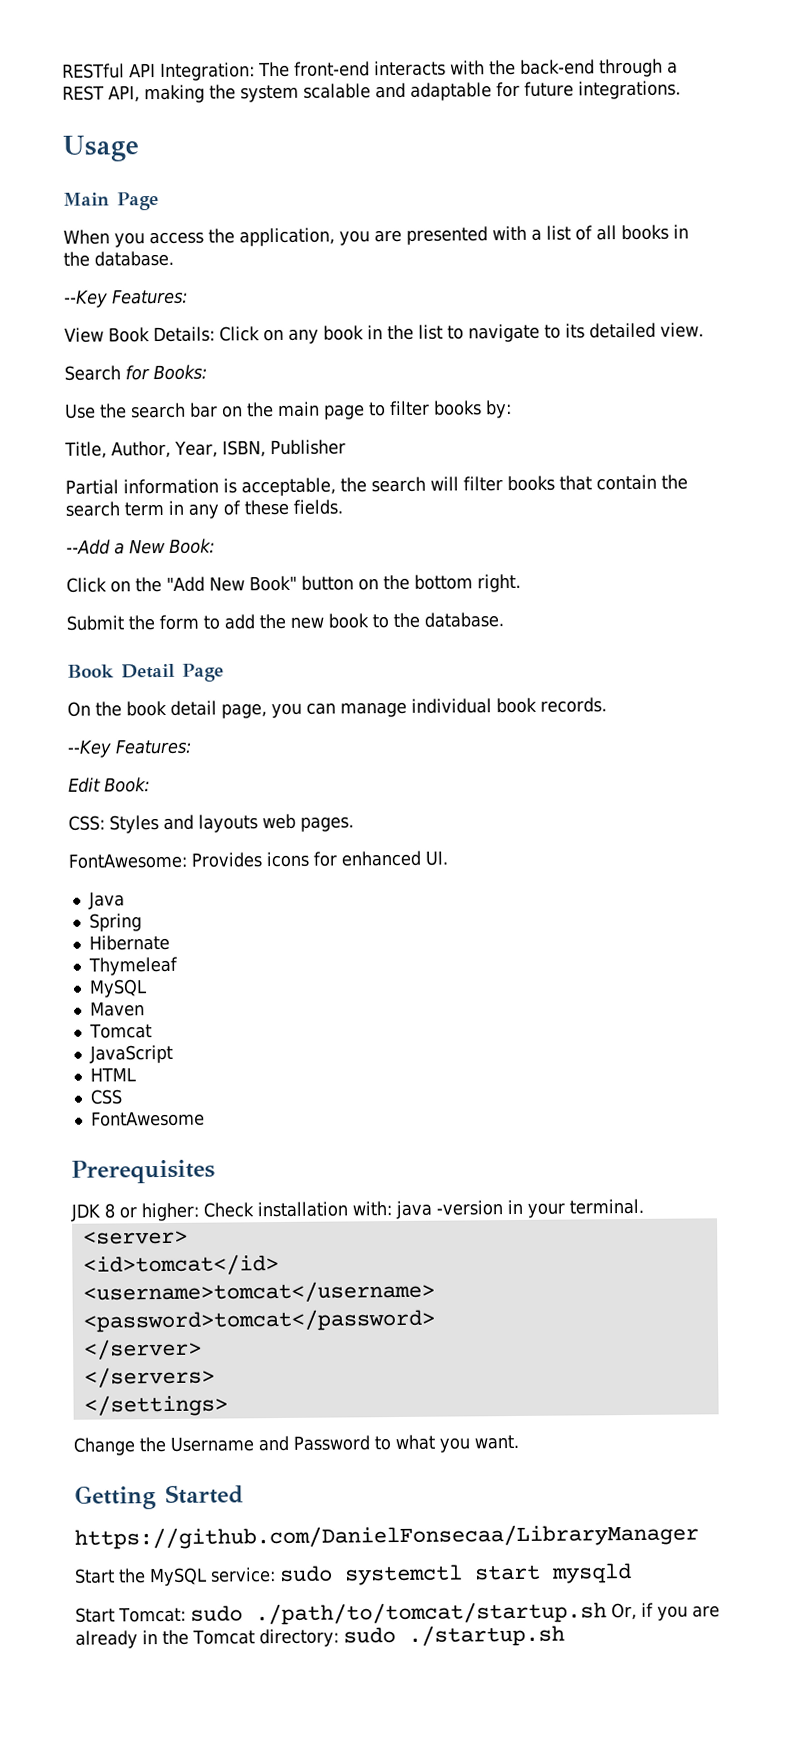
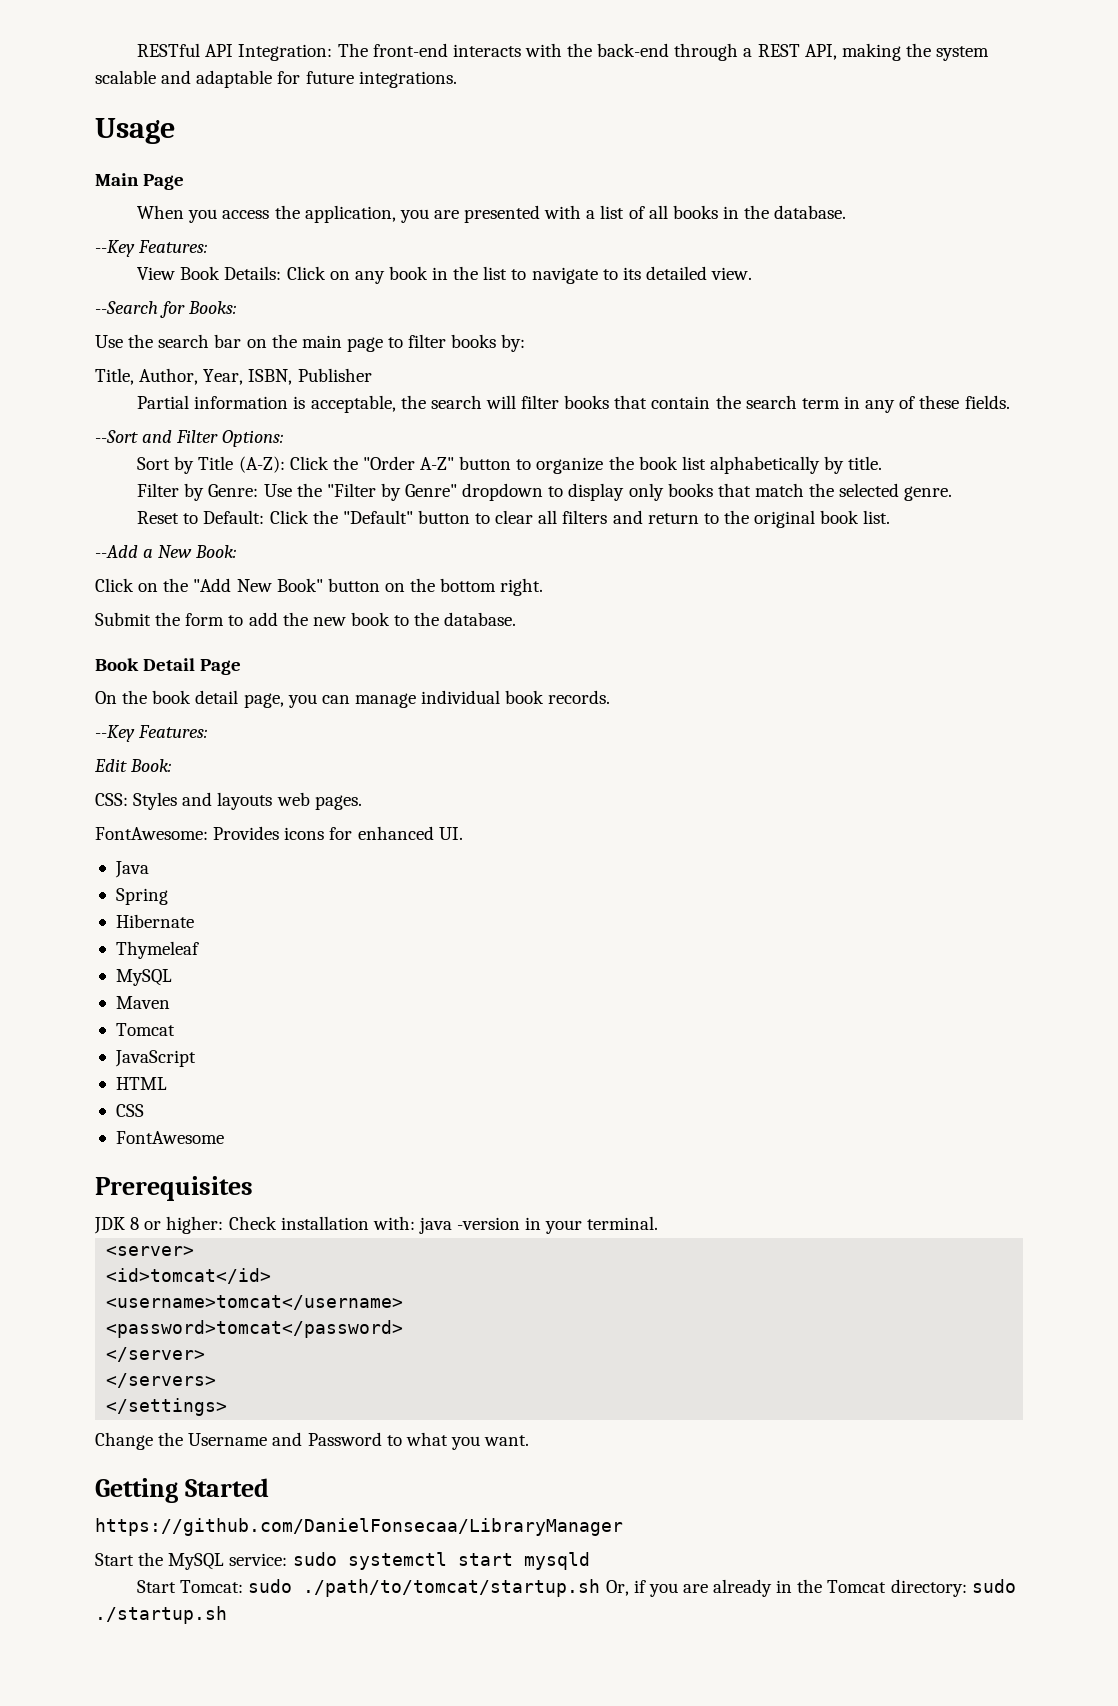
[64,365,121,381] Search -> [95,301,158,314] --Search
(343, 507) none -> [95,430,284,447] [137,456,883,474] [137,483,953,501] [137,510,891,528] // --Sort and Filter Options: // Sort by Title (A-Z): Click the "Order A-Z" button to organize the book list alphabetically by title. // Filter by Genre: Use the "Filter by Genre" dropdown to display only books that match the selected genre. // Reset to Default: Click the "Default" button to clear all filters and return to the original book list.

